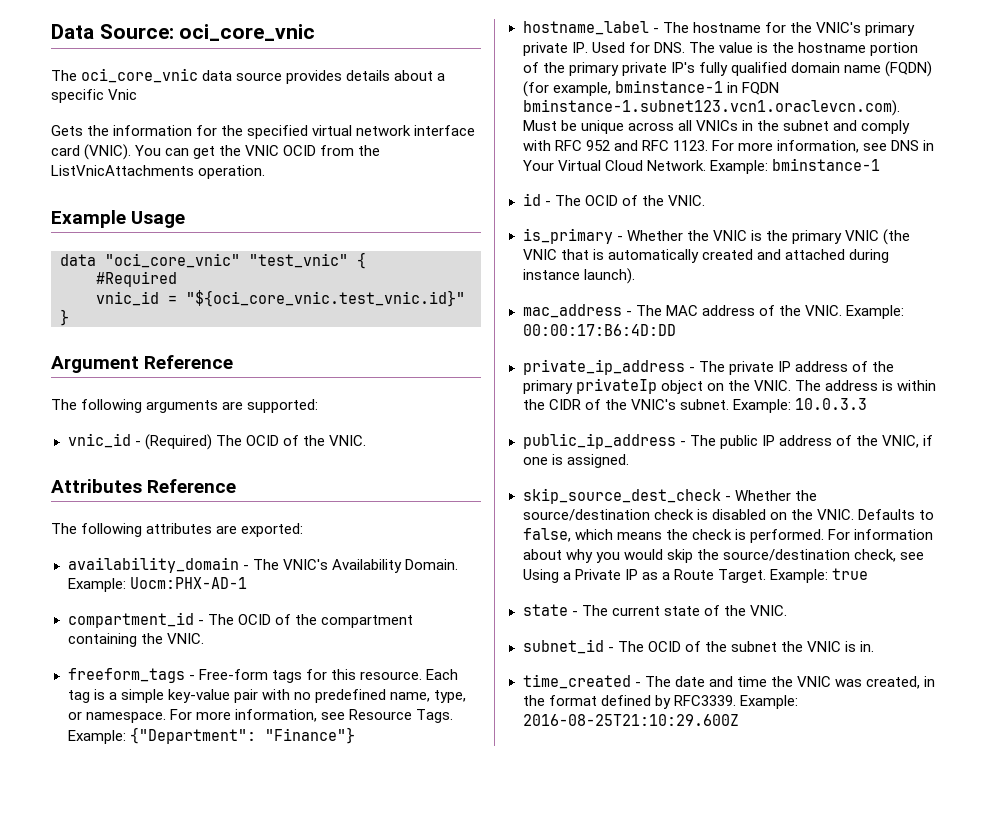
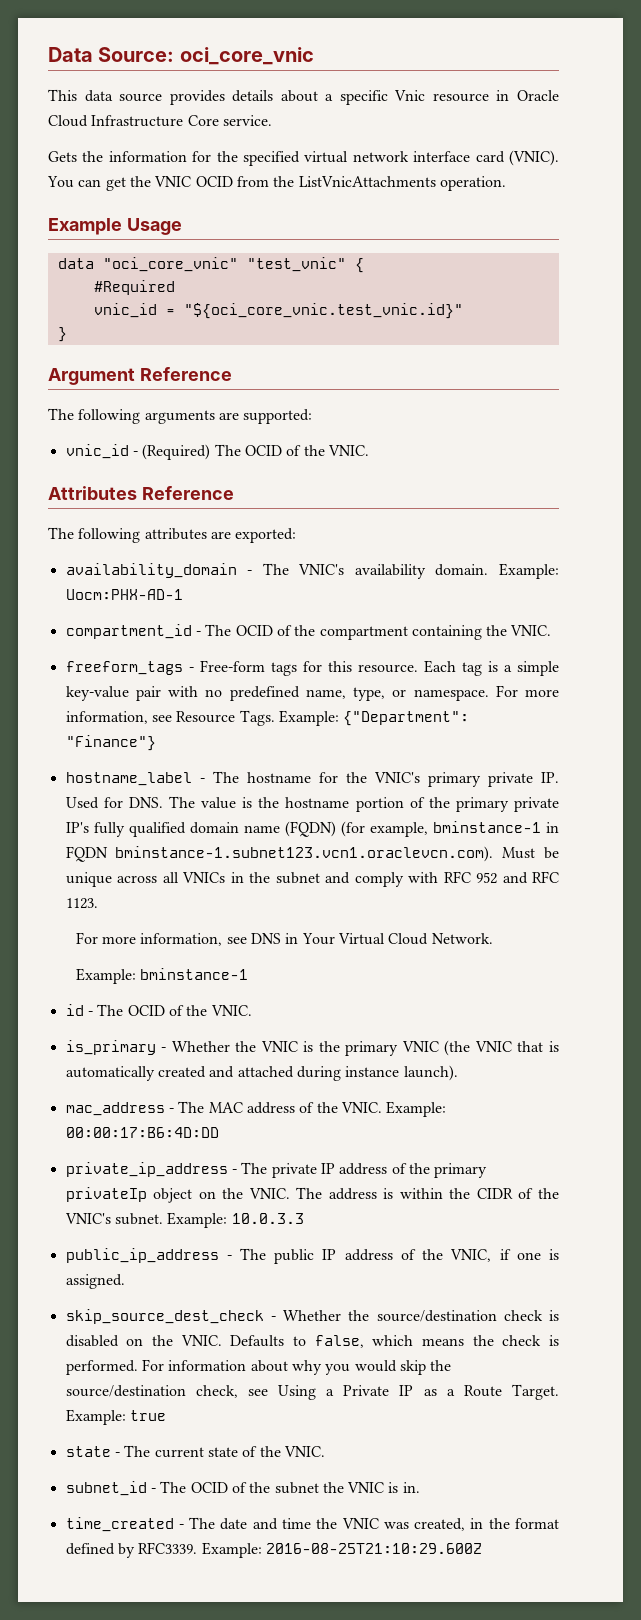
[51,68,199,83] The oci_core_vnic -> [48,89,77,101] This
(138, 94) none -> [432,90,560,102] [48,115,272,127] resource in Oracle Cloud Infrastructure Core service.
[331,559,458,573] Availability Domain. -> [354,564,489,579] availability domain.
(708, 145) none -> (98, 903) //
(706, 165) none -> (493, 938) //

